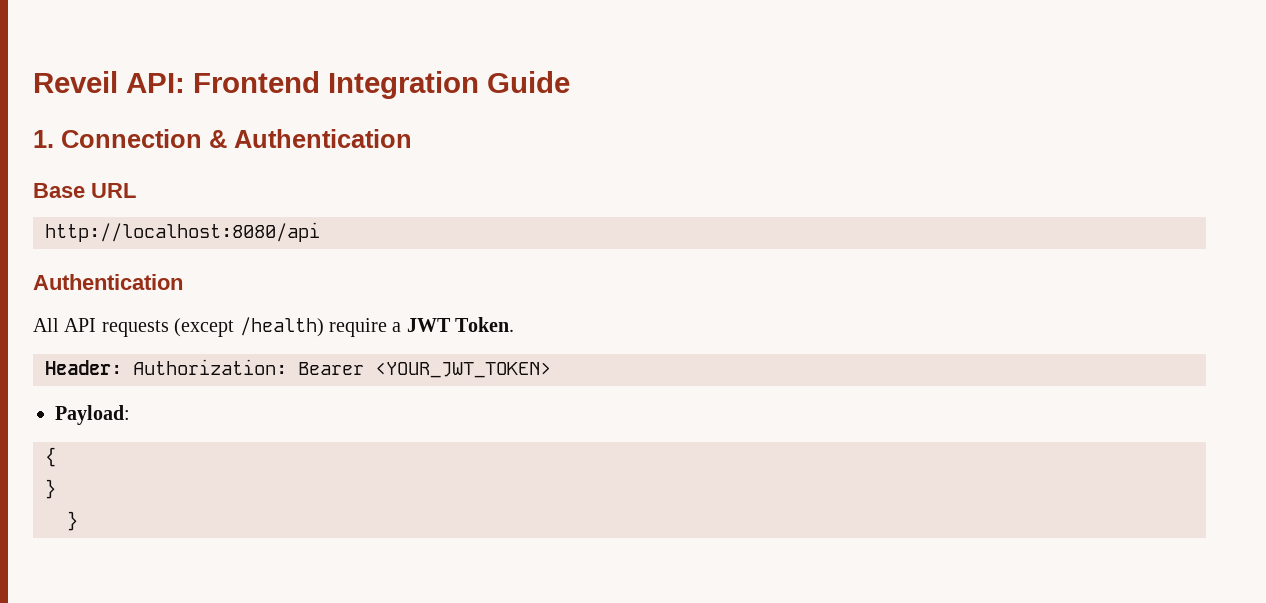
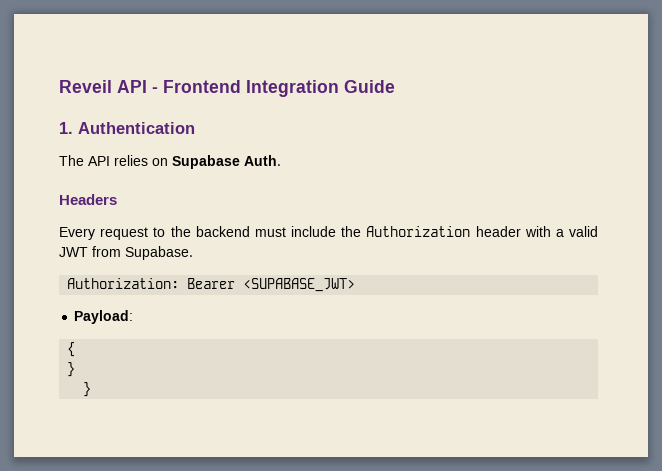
[126,73,185,93] API: -> [117,80,158,93] API -
[61,129,412,148] [33,183,136,198] [45,222,320,242] [33,274,183,290] [33,317,515,337] [45,360,122,375] Connection & Authentication // Base URL // http://localhost:8080/api // Authentication // All API requests (except /health) require a JWT Token. // Header: -> [78,122,195,134] [59,155,281,169] [59,194,117,205] [59,226,599,240] [59,246,193,260] Authentication // The API relies on Supabase Auth. // Headers // Every request to the backend must include the Authorization header with a valid JWT from Supabase. //
[375,362,551,378] <YOUR_JWT_TOKEN> -> [243,278,356,292] <SUPABASE_JWT>

